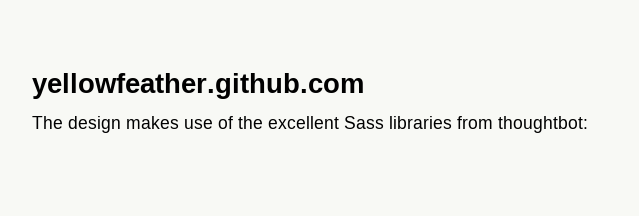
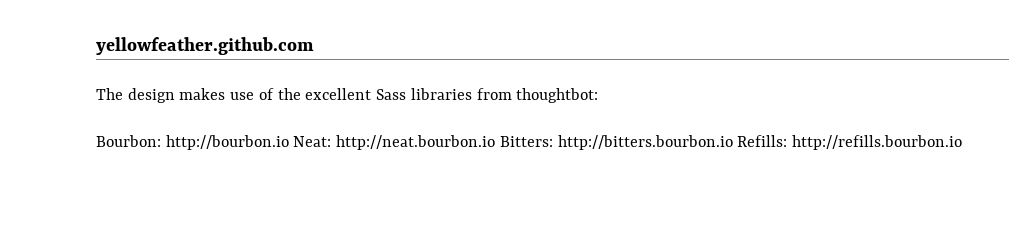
(588, 124) none -> [96,135,963,150] // Bourbon: http://bourbon.io Neat: http://neat.bourbon.io Bitters: http://bitters.bourbon.io Refills: http://refills.bourbon.io

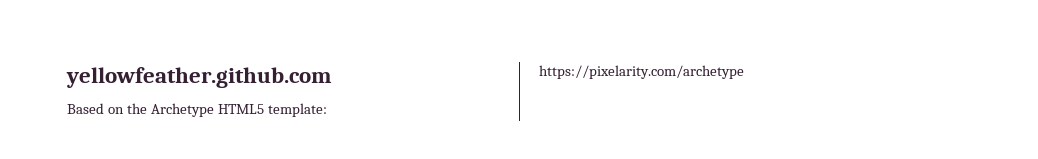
[96,88,599,103] [96,135,963,150] The design makes use of the excellent Sass libraries from thoughtbot: // Bourbon: http://bourbon.io Neat: http://neat.bourbon.io Bitters: http://bitters.bourbon.io Refills: http://refills.bourbon.io -> [67,103,327,117] [539,65,744,79] Based on the Archetype HTML5 template: https://pixelarity.com/archetype

